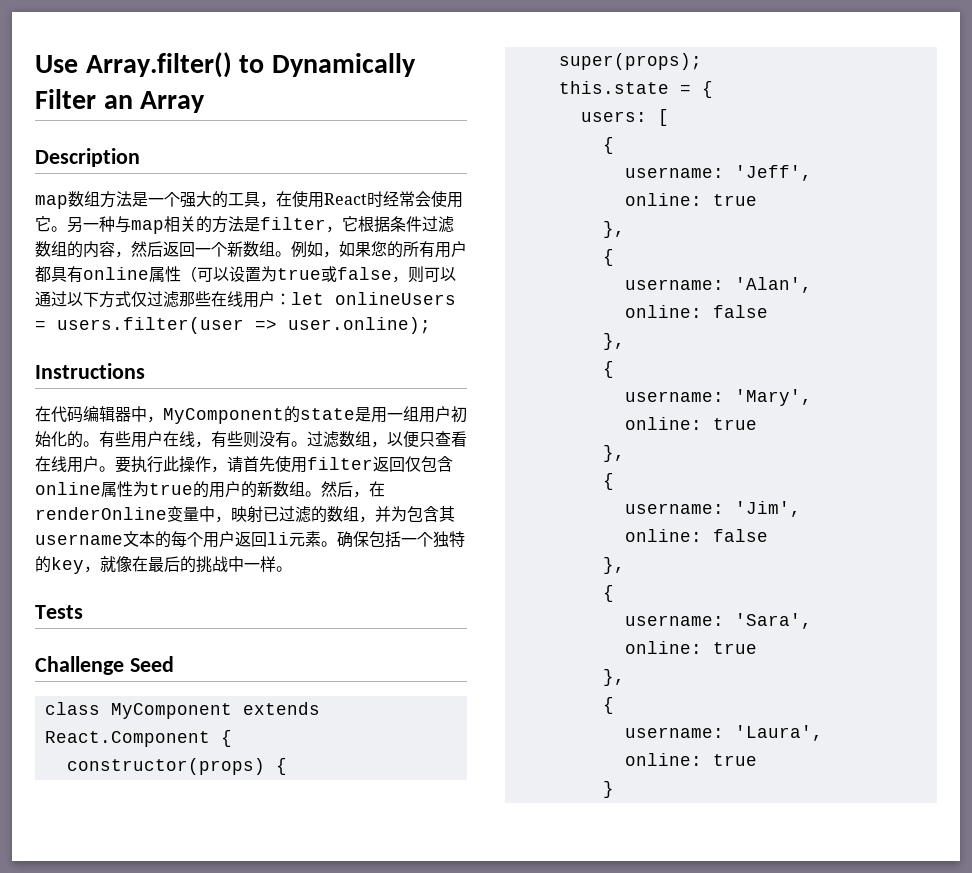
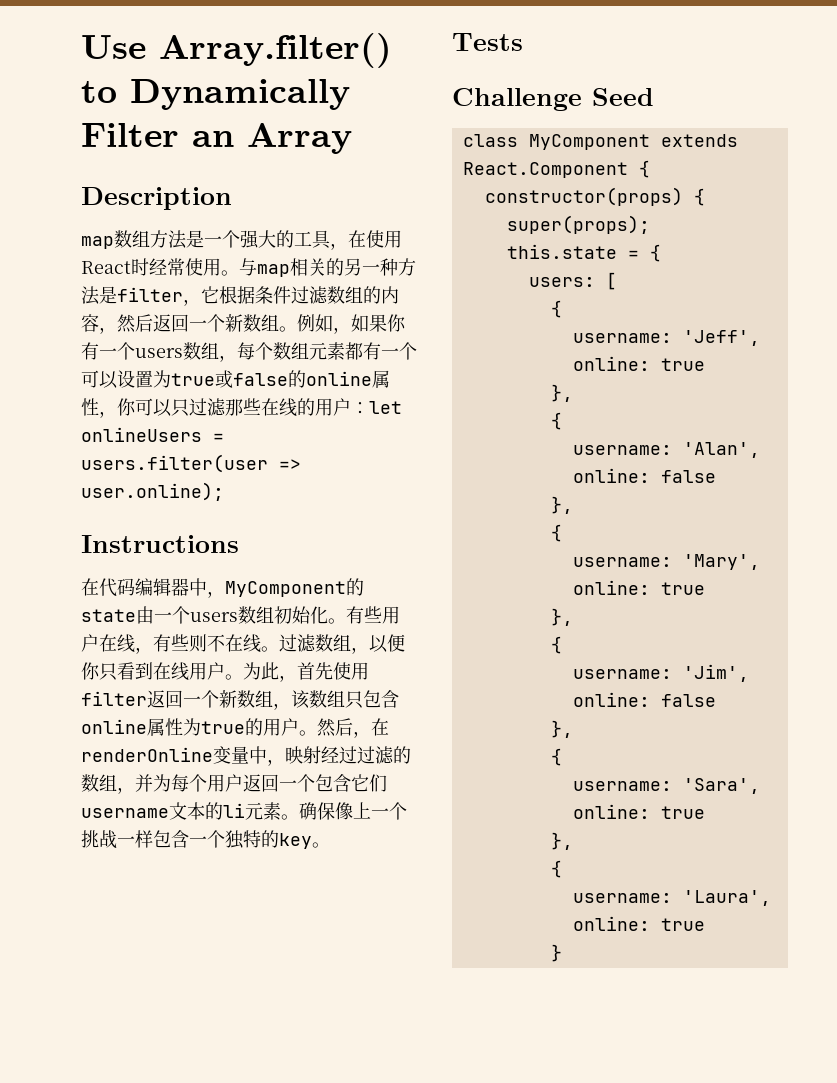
[415,191,463,208] [35,216,115,233] 会使用它。另一种 -> [185,258,239,276] 使用。
(212, 224) none -> [344,258,398,276] 另一种
[371,241,467,258] [35,266,197,283] 您的所有用户都具有online属性（ -> [387,314,406,332] [81,342,417,362] 你有一个users数组，每个数组元素都有一个
[392,266,456,283] [35,291,147,308] ，则可以通过以下方式仅 -> [288,370,390,388] [81,398,189,418] 的online属性，你可以只
(243, 299) none -> [297,398,315,416] 的
[355,406,467,423] [35,431,83,448] 是用一组用户初始化的 -> [136,606,328,624] 由一个users数组初始化
[259,431,291,448] 没有 -> [207,634,261,653] 不在线
[419,431,467,447] 只查看 -> [81,662,153,681] 你只看到
[115,456,421,473] 要执行此操作，请首先使用filter返回仅 -> [243,662,369,682] [81,690,363,710] 为此，首先使用filter返回一个新数组，该数组只
[241,481,305,498] 的新数组 -> (299, 727) none
[263,507,279,522] 已 -> [321,746,357,764] 经过
[407,506,455,522] [35,531,465,548] [35,556,276,574] 包含其username文本的每个用户返回li元素。确保包括一个独特的key，就像在最后的挑战中一样 -> [171,774,387,792] [81,802,407,820] [81,830,312,849] 每个用户返回一个包含它们username文本的li元素。确保像上一个挑战一样包含一个独特的key

